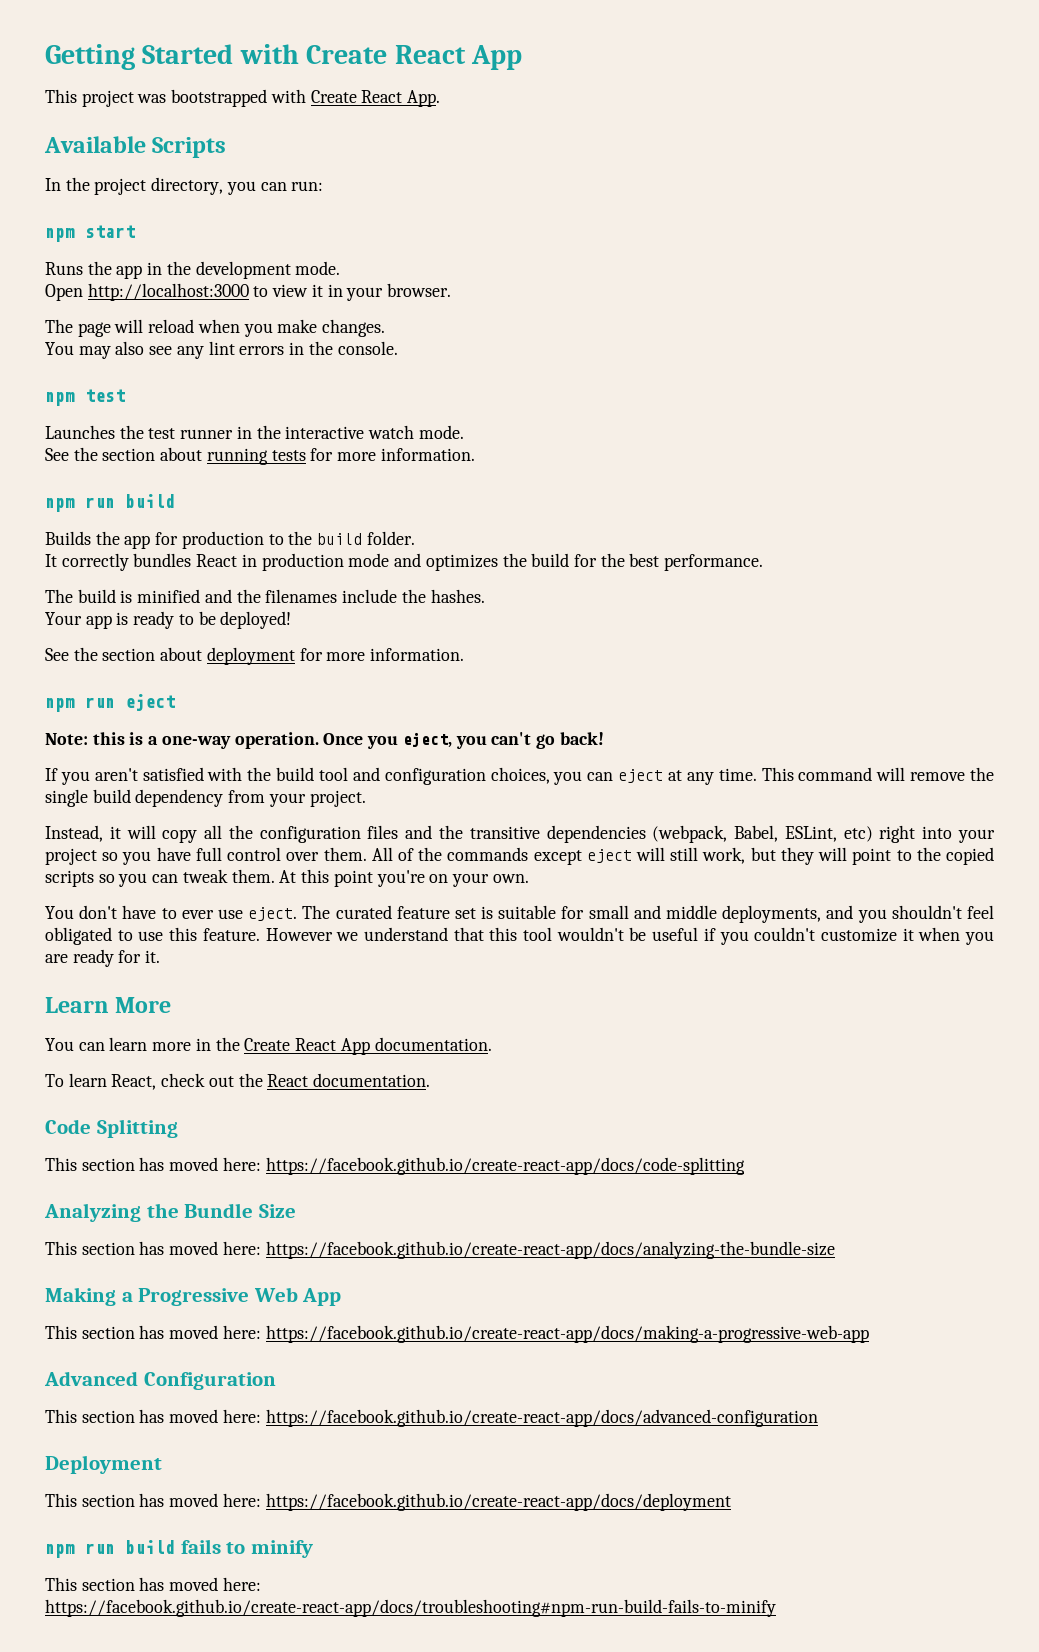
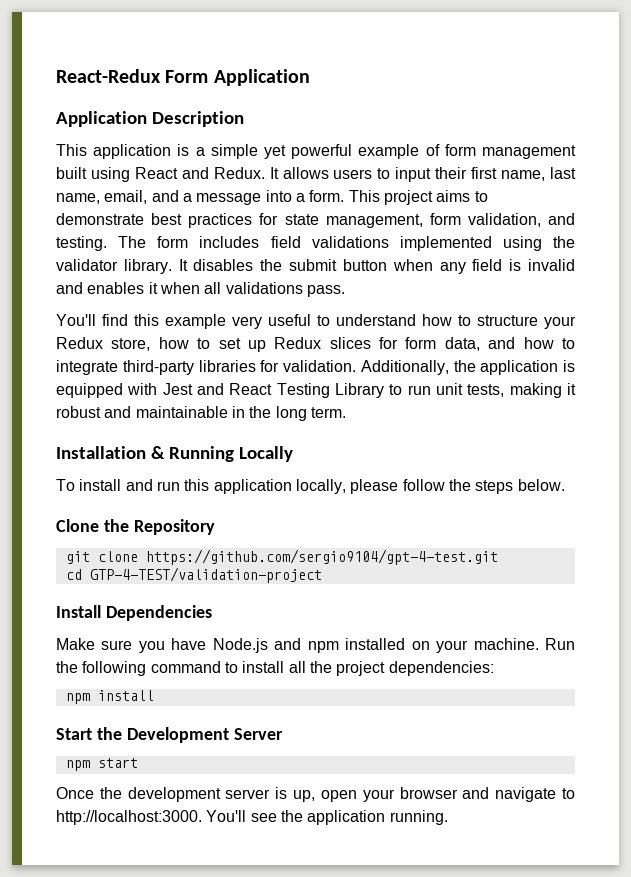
[45,44,523,70] [45,89,441,107] [44,136,227,158] [45,177,324,195] [45,225,135,242] [45,261,341,279] [45,283,452,301] [45,319,386,337] [45,341,398,359] [45,389,125,406] [45,425,464,439] [45,447,475,465] [45,494,175,512] [45,531,415,549] [45,553,764,571] [45,589,485,603] [45,611,292,629] [45,647,465,665] [45,694,175,712] [45,732,604,749] [45,767,995,785] [45,789,366,807] [45,825,996,843] [45,847,995,865] [45,869,529,887] [45,905,994,923] [45,927,995,945] [45,949,161,967] [45,997,172,1013] [45,1037,492,1055] [45,1073,431,1090] [45,1119,178,1138] [45,1157,745,1175] [44,1203,296,1222] [45,1241,835,1259] [45,1287,342,1306] [45,1325,869,1343] [44,1371,276,1390] [45,1409,818,1427] [45,1455,162,1474] [45,1493,731,1511] [45,1539,313,1558] [45,1577,261,1591] [45,1599,776,1617] Getting Started with Create React App // This project was bootstrapped with Create React App. // Available Scripts // In the project directory, you can run: // npm start // Runs the app in the development mode. // Open http://localhost:3000 to view it in your browser. // The page will reload when you make changes. // You may also see any lint errors in the console. // npm test // Launches the test runner in the interactive watch mode. // See the section about running tests for more information. // npm run build // Builds the app for production to the build folder. // It correctly bundles React in production mode and optimizes the build for the best performance. // The build is minified and the filenames include the hashes. // Your app is ready to be deployed! // See the section about deployment for more information. // npm run eject // Note: this is a one-way operation. Once you eject, you can't go back! // If you aren't satisfied with the build tool and configuration choices, you can eject at any time. This command will remove the single build dependency from your project. // Instead, it will copy all the configuration files and the transitive dependencies (webpack, Babel, ESLint, etc) right into your project so you have full control over them. All of the commands except eject will still work, but they will point to the copied scripts so you can tweak them. At this point you're on your own. // You don't have to ever use eject. The curated feature set is suitable for small and middle deployments, and you shouldn't feel obligated to use this feature. However we understand that this tool wouldn't be useful if you couldn't customize it when you are ready for it. // Learn More // You can learn more in the Create React App documentation. // To learn React, check out the React documentation. // Code Splitting // This section has moved here: https://facebook.github.io/create-react-app/docs/code-splitting // Analyzing the Bundle Size // This section has moved here: https://facebook.github.io/create-react-app/docs/analyzing-the-bundle-size // Making a Progressive Web App // This section has moved here: https://facebook.github.io/create-react-app/docs/making-a-progressive-web-app // Advanced Configuration // This section has moved here: https://facebook.github.io/create-react-app/docs/advanced-configuration // Deployment // This section has moved here: https://facebook.github.io/create-react-app/docs/deployment // npm run build fails to minify // This section has moved here: https://facebook.github.io/create-react-app/docs/troubleshooting#npm-run-build-fails-to-minify -> [56,69,310,86] [56,111,244,127] [56,144,576,159] [56,167,576,182] [56,190,488,205] [56,213,575,228] [56,236,575,251] [56,259,575,274] [56,282,345,297] [56,314,576,329] [56,337,575,352] [56,360,575,375] [56,383,576,398] [56,406,346,421] [56,446,293,462] [56,479,565,494] [56,519,215,535] [65,549,498,565] [65,567,322,583] [56,605,212,621] [56,638,575,653] [56,661,494,676] [65,690,154,704] [56,727,283,743] [65,758,138,771] [56,787,575,802] [56,810,448,825] React-Redux Form Application // Application Description // This application is a simple yet powerful example of form management built using React and Redux. It allows users to input their first name, last name, email, and a message into a form. This project aims to demonstrate best practices for state management, form validation, and testing. The form includes field validations implemented using the validator library. It disables the submit button when any field is invalid and enables it when all validations pass. // You'll find this example very useful to understand how to structure your Redux store, how to set up Redux slices for form data, and how to integrate third-party libraries for validation. Additionally, the application is equipped with Jest and React Testing Library to run unit tests, making it robust and maintainable in the long term. // Installation & Running Locally // To install and run this application locally, please follow the steps below. // Clone the Repository // git clone https://github.com/sergio9104/gpt-4-test.git // cd GTP-4-TEST/validation-project // Install Dependencies // Make sure you have Node.js and npm installed on your machine. Run the following command to install all the project dependencies: // npm install // Start the Development Server // npm start // Once the development server is up, open your browser and navigate to http://localhost:3000. You'll see the application running.

